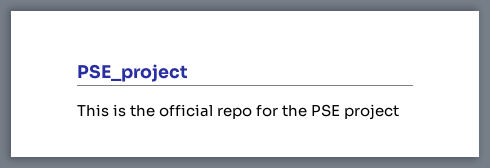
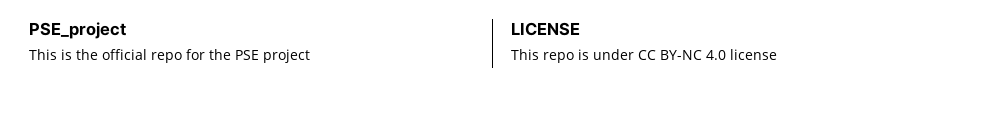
(400, 112) none -> [511,22,580,36] [511,49,777,63] // LICENSE // This repo is under CC BY-NC 4.0 license

